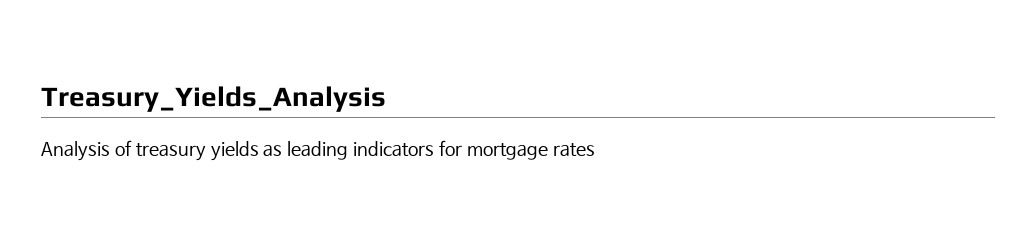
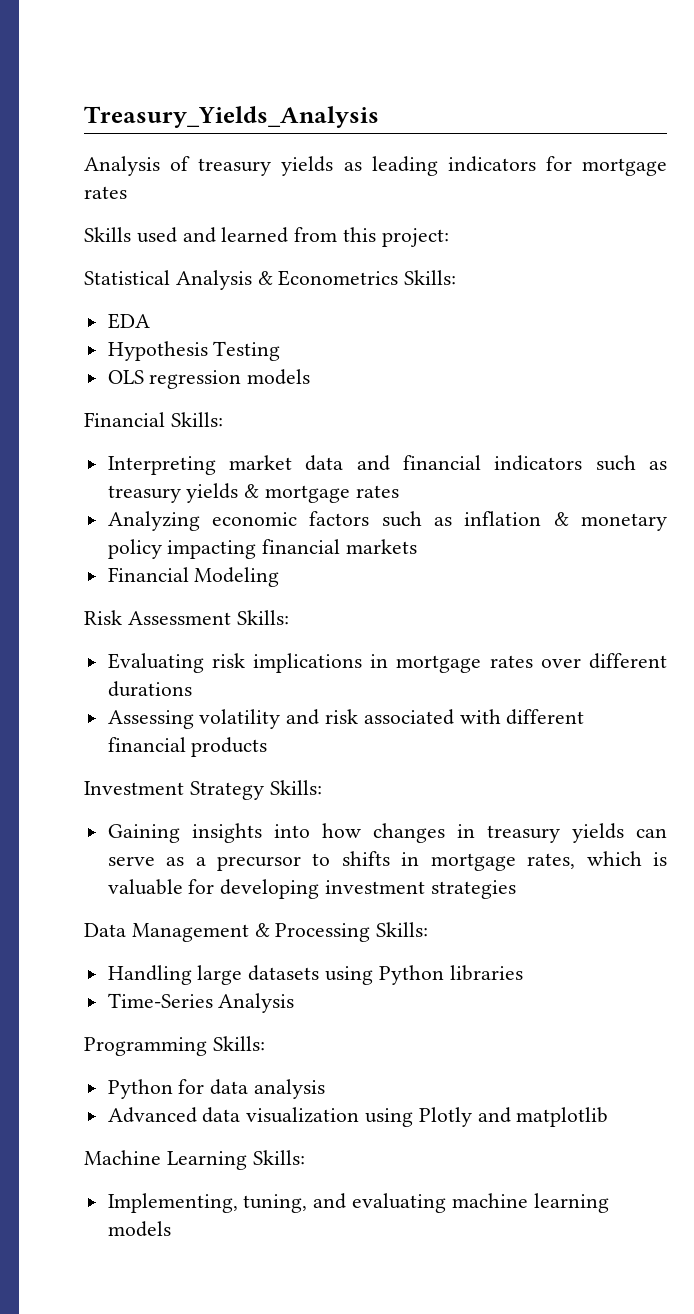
(595, 150) none -> [84,227,449,247] [84,270,457,290] [107,313,150,329] [107,341,281,361] [107,369,311,389] [84,412,223,427] [107,455,667,475] [107,483,399,503] [107,511,667,531] [107,539,418,559] [107,567,280,587] [84,610,289,625] [107,653,667,673] [107,681,192,697] [107,709,585,729] [107,737,268,757] [84,780,322,800] [107,823,667,843] [107,851,667,871] [107,879,516,899] [84,922,429,942] [107,965,523,985] [107,993,295,1013] [84,1036,265,1056] [107,1079,326,1099] [107,1107,609,1127] [84,1150,305,1170] [107,1193,609,1213] [107,1221,171,1237] // Skills used and learned from this project: // Statistical Analysis & Econometrics Skills: // EDA // Hypothesis Testing // OLS regression models // Financial Skills: // Interpreting market data and financial indicators such as treasury yields & mortgage rates // Analyzing economic factors such as inflation & monetary policy impacting financial markets // Financial Modeling // Risk Assessment Skills: // Evaluating risk implications in mortgage rates over different durations // Assessing volatility and risk associated with different financial products // Investment Strategy Skills: // Gaining insights into how changes in treasury yields can serve as a precursor to shifts in mortgage rates, which is valuable for developing investment strategies // Data Management & Processing Skills: // Handling large datasets using Python libraries // Time-Series Analysis // Programming Skills: // Python for data analysis // Advanced data visualization using Plotly and matplotlib // Machine Learning Skills: // Implementing, tuning, and evaluating machine learning models

